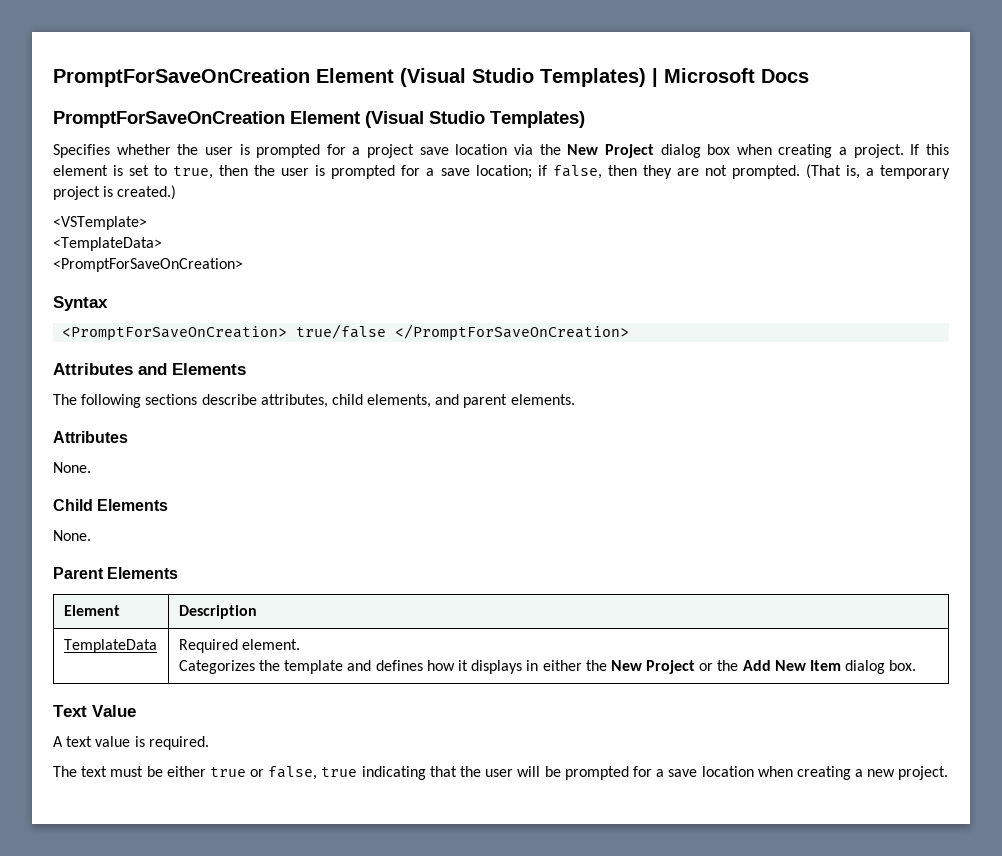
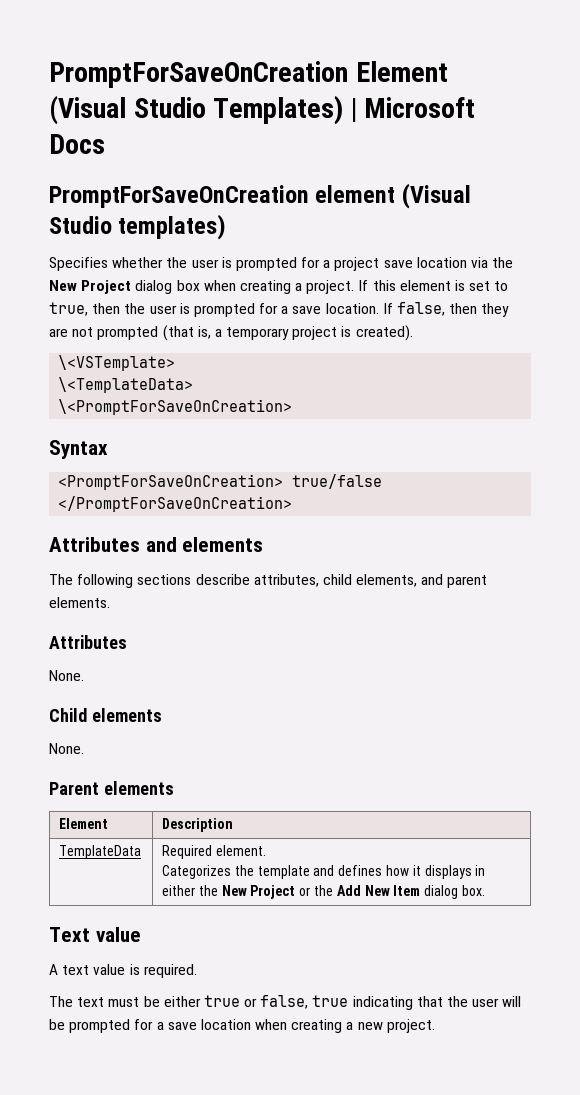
[290,111,585,128] Element (Visual Studio Templates) -> [315,183,471,209] [49,214,227,240] element (Visual Studio templates)
[475,165,547,179] location; if -> [325,303,393,314] location. If
[731,164,841,179] prompted. (That -> [97,325,194,341] prompted (that
[117,185,177,200] [53,216,147,230] [53,237,162,251] [53,258,243,272] created.) // <VSTemplate> // <TemplateData> // <PromptForSaveOnCreation> -> [355,325,413,341] [58,355,176,371] [58,377,194,393] [58,399,293,415] created). // \<VSTemplate> // \<TemplateData> // \<PromptForSaveOnCreation>
[172,363,246,375] Elements -> [182,537,264,552] elements
[97,499,169,511] Elements -> [91,708,162,722] elements
[107,567,179,579] Elements -> [103,781,174,795] elements
[92,705,136,717] Value -> [95,927,141,942] value

